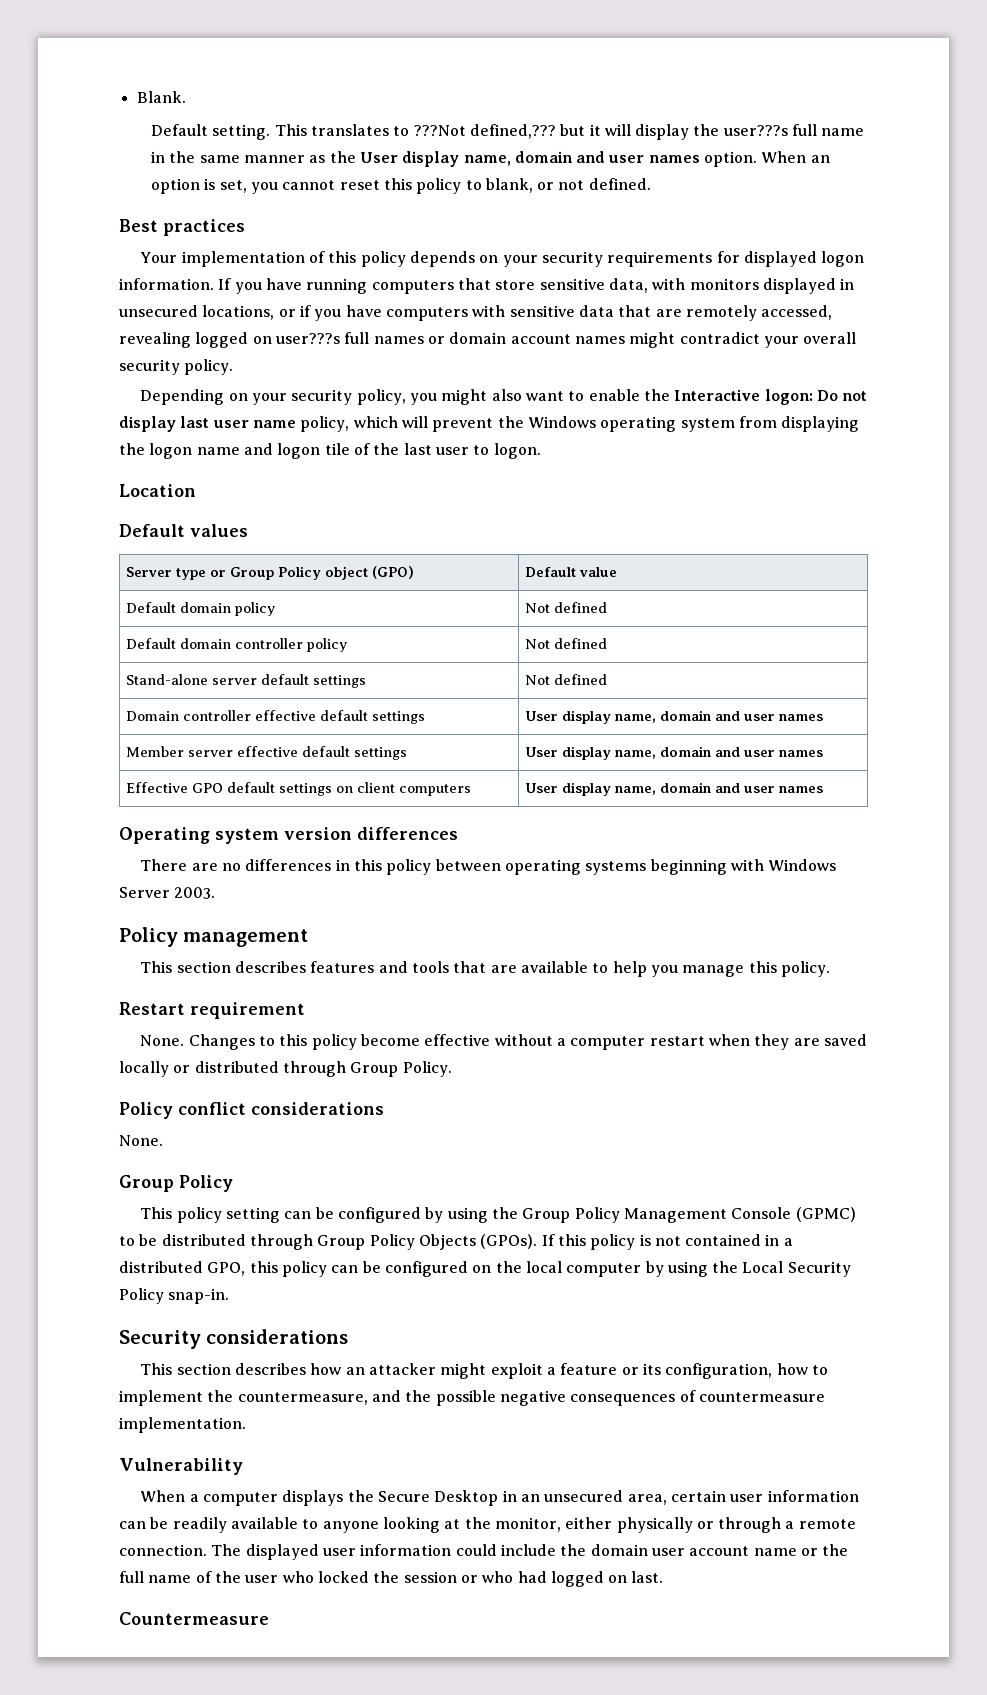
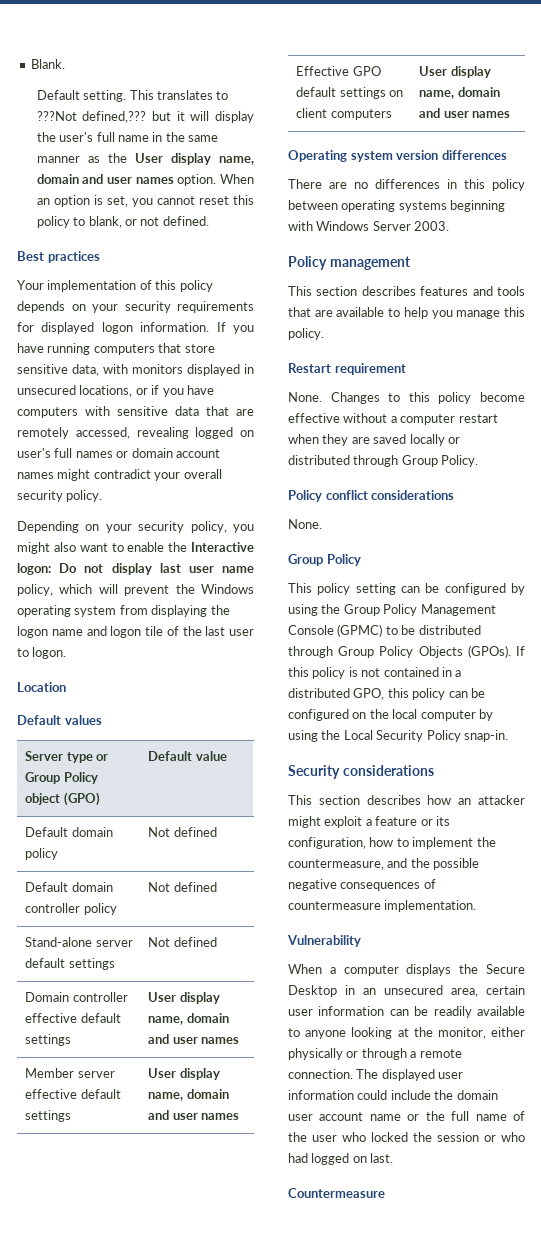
[723,125,788,136] user???s -> [59,132,94,142] user's
[275,333,340,344] user???s -> [17,448,51,458] user's

